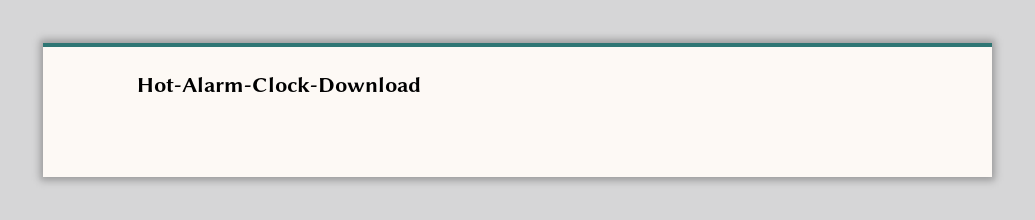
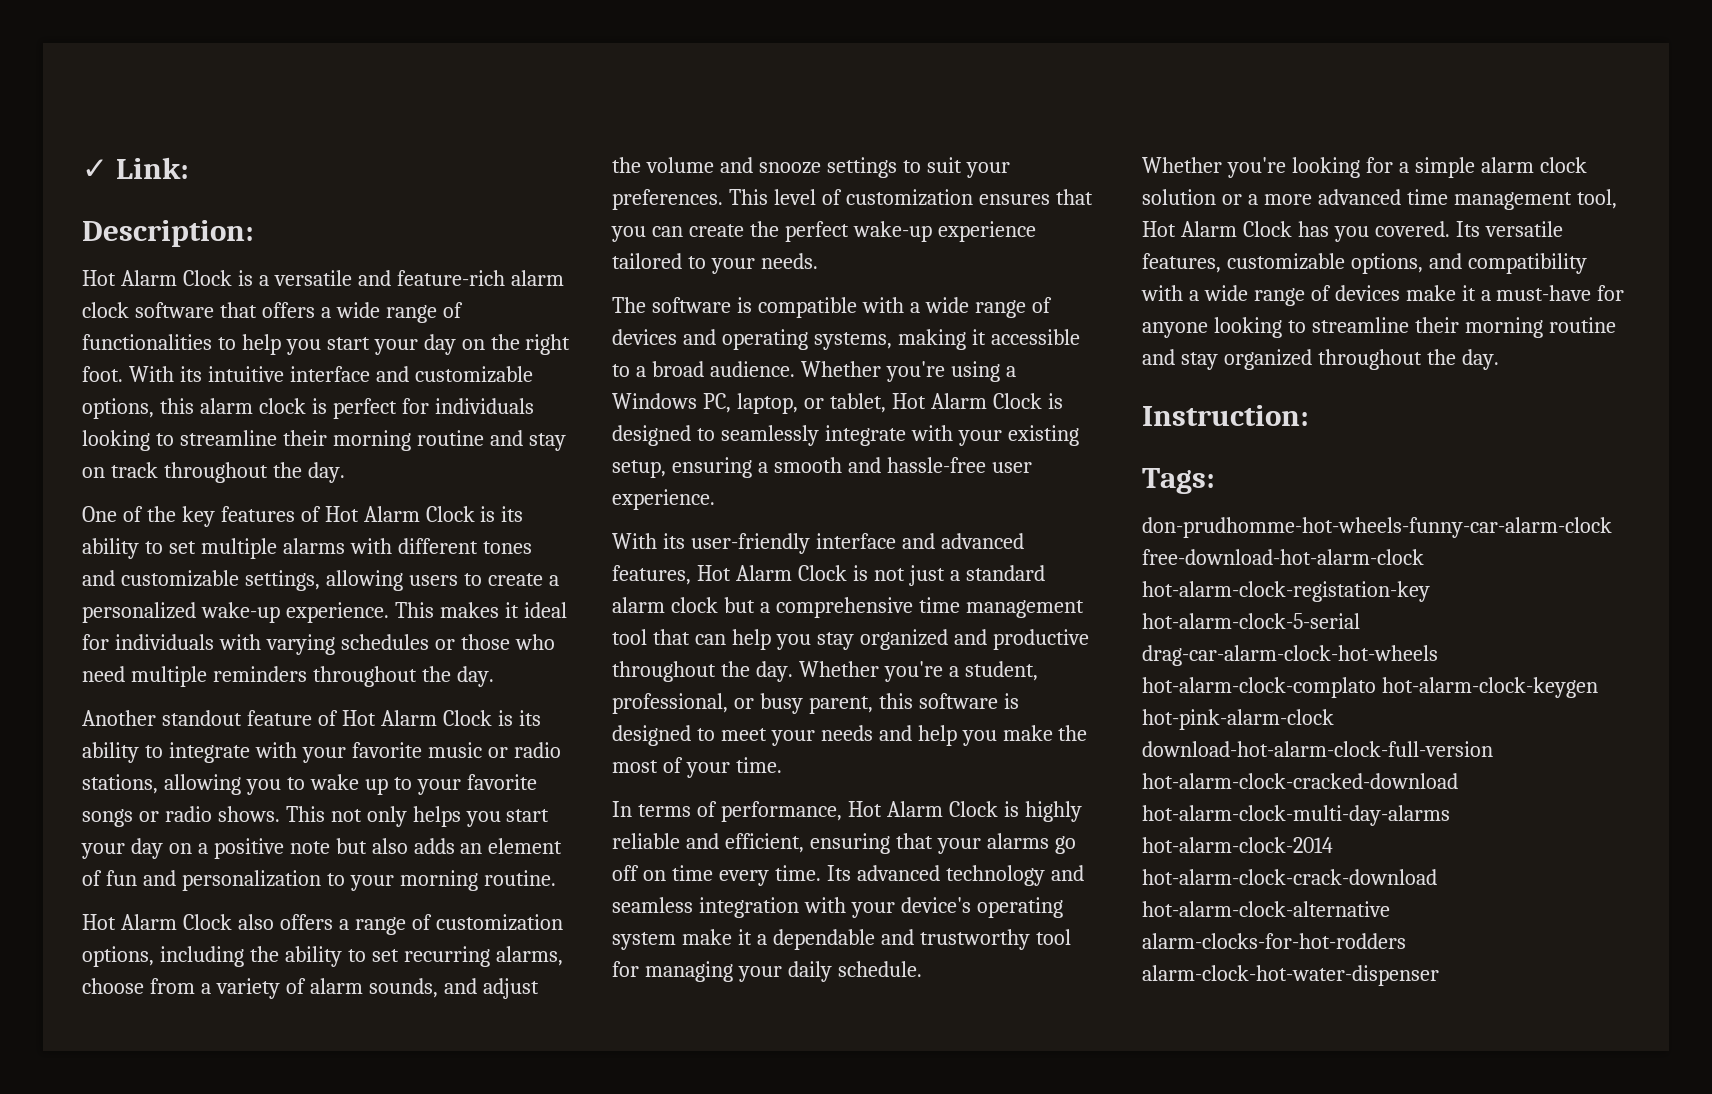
[137,77,421,93] Hot-Alarm-Clock-Download -> [82,157,190,179] [82,220,254,247] [82,270,564,286] [82,302,463,323] [82,334,571,355] [82,366,533,383] [82,398,534,419] [82,430,566,451] [82,462,345,483] [82,506,524,527] [82,538,532,559] [82,570,559,591] [82,602,567,623] [82,634,555,655] [82,666,494,687] [82,710,541,726] [82,742,561,763] [82,774,537,795] [82,806,550,827] [81,838,563,859] [82,870,556,891] [82,914,563,935] [82,946,563,967] [82,978,539,999] [612,157,1010,178] [612,189,1093,210] [611,221,1036,242] [612,253,818,274] [612,297,1052,318] [612,329,1080,350] [612,361,1016,382] [612,393,1063,414] [612,425,1079,446] [612,457,1032,478] [612,489,715,510] [612,533,1024,554] [612,565,1045,586] [612,597,1084,618] [612,629,1089,650] [612,661,1038,682] [612,693,1019,714] [612,725,1088,746] [612,757,782,778] [612,801,1082,822] [612,833,1076,854] [612,865,1084,886] [612,897,1063,918] [612,929,1071,950] [612,961,922,982] [1142,157,1587,178] [1142,189,1617,210] [1142,221,1563,242] [1142,253,1587,274] [1141,285,1625,306] [1142,317,1616,338] [1142,349,1499,370] [1142,405,1309,426] [1142,468,1215,494] [1142,517,1612,538] [1142,549,1424,565] [1142,581,1430,602] [1142,613,1360,629] [1142,645,1438,666] [1142,677,1598,698] [1142,709,1334,730] [1142,741,1493,757] [1142,773,1458,789] [1142,805,1450,826] [1142,837,1333,853] [1142,869,1437,885] [1142,901,1390,917] [1142,933,1406,949] [1142,965,1439,986] ✓ Link: // Description: // Hot Alarm Clock is a versatile and feature-rich alarm clock software that offers a wide range of functionalities to help you start your day on the right foot. With its intuitive interface and customizable options, this alarm clock is perfect for individuals looking to streamline their morning routine and stay on track throughout the day. // One of the key features of Hot Alarm Clock is its ability to set multiple alarms with different tones and customizable settings, allowing users to create a personalized wake-up experience. This makes it ideal for individuals with varying schedules or those who need multiple reminders throughout the day. // Another standout feature of Hot Alarm Clock is its ability to integrate with your favorite music or radio stations, allowing you to wake up to your favorite songs or radio shows. This not only helps you start your day on a positive note but also adds an element of fun and personalization to your morning routine. // Hot Alarm Clock also offers a range of customization options, including the ability to set recurring alarms, choose from a variety of alarm sounds, and adjust the volume and snooze settings to suit your preferences. This level of customization ensures that you can create the perfect wake-up experience tailored to your needs. // The software is compatible with a wide range of devices and operating systems, making it accessible to a broad audience. Whether you're using a Windows PC, laptop, or tablet, Hot Alarm Clock is designed to seamlessly integrate with your existing setup, ensuring a smooth and hassle-free user experience. // With its user-friendly interface and advanced features, Hot Alarm Clock is not just a standard alarm clock but a comprehensive time management tool that can help you stay organized and productive throughout the day. Whether you're a student, professional, or busy parent, this software is designed to meet your needs and help you make the most of your time. // In terms of performance, Hot Alarm Clock is highly reliable and efficient, ensuring that your alarms go off on time every time. Its advanced technology and seamless integration with your device's operating system make it a dependable and trustworthy tool for managing your daily schedule. // Whether you're looking for a simple alarm clock solution or a more advanced time management tool, Hot Alarm Clock has you covered. Its versatile features, customizable options, and compatibility with a wide range of devices make it a must-have for anyone looking to streamline their morning routine and stay organized throughout the day. // Instruction: // Tags: // don-prudhomme-hot-wheels-funny-car-alarm-clock free-download-hot-alarm-clock hot-alarm-clock-registation-key hot-alarm-clock-5-serial drag-car-alarm-clock-hot-wheels hot-alarm-clock-complato hot-alarm-clock-keygen hot-pink-alarm-clock download-hot-alarm-clock-full-version hot-alarm-clock-cracked-download hot-alarm-clock-multi-day-alarms hot-alarm-clock-2014 hot-alarm-clock-crack-download hot-alarm-clock-alternative alarm-clocks-for-hot-rodders alarm-clock-hot-water-dispenser

